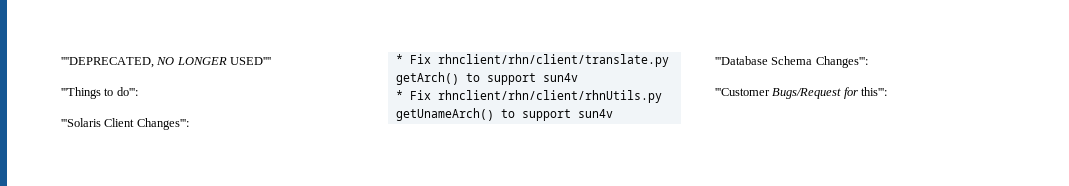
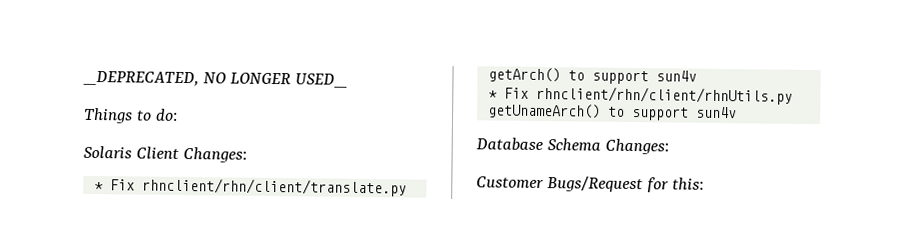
[61,57,154,68] ''''DEPRECATED, -> [83,70,199,87] _DEPRECATED,
[230,57,272,65] [61,87,138,99] [61,118,189,130] USED'''' // '''Things to do''': // '''Solaris Client Changes''': -> [294,73,348,88] [83,107,178,124] [83,145,247,163] USED_ // Things to do: // Solaris Client Changes:
[715,56,868,68] [715,88,770,96] '''Database Schema Changes''': // '''Customer -> [476,137,669,155] [476,176,544,189] Database Schema Changes: // Customer
[861,87,888,96] this''': -> [671,177,704,190] this:

